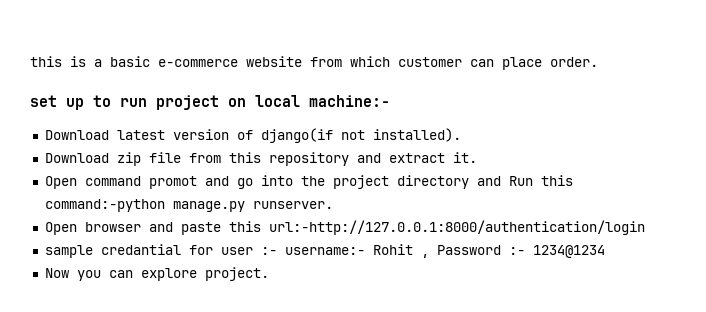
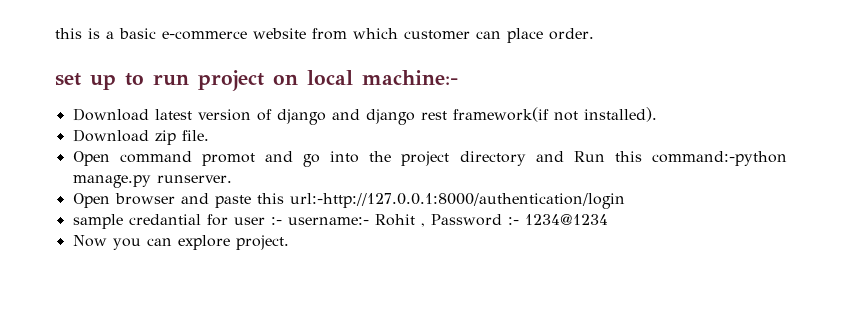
[260,128,333,143] django(if -> [276,107,549,125] django and django rest framework(if
[148,152,477,166] file from this repository and extract it. -> [181,130,209,141] file.

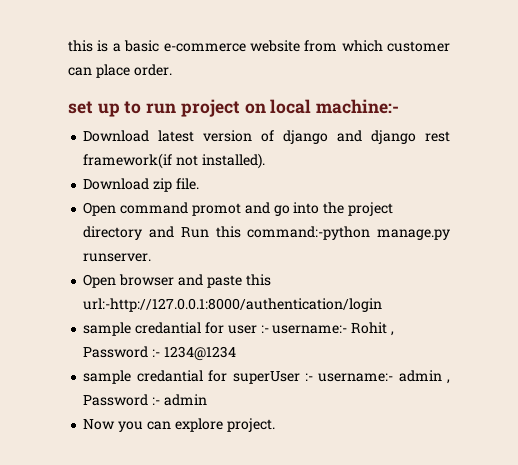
(608, 219) none -> [83,370,450,384] [83,394,207,406] // sample credantial for superUser :- username:- admin , Password :- admin

